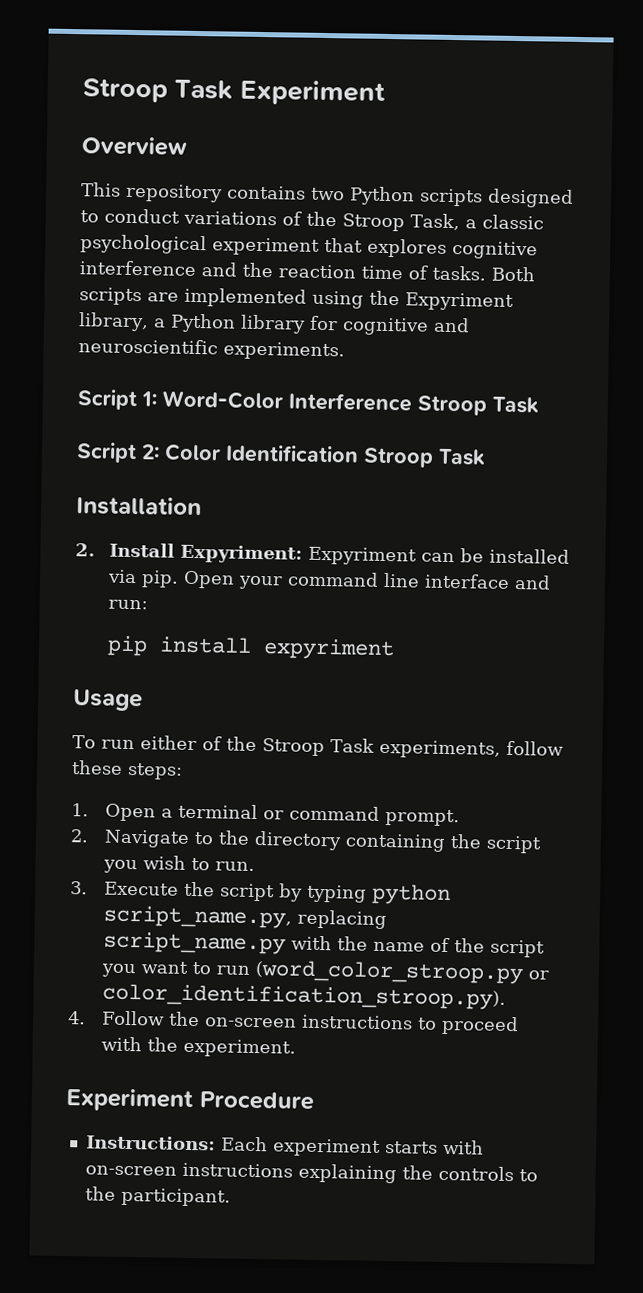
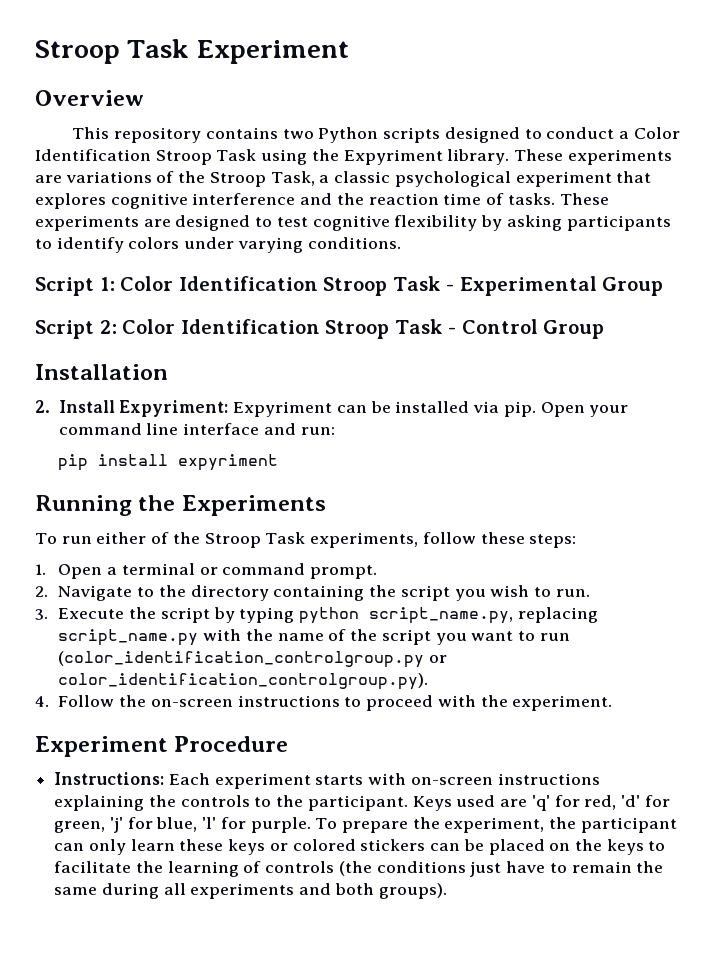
(180, 216) none -> [618,127,680,139] [35,149,672,165] [35,175,62,183] a Color Identification Stroop Task using the Expyriment library. These experiments are
[491,266,535,282] [79,287,514,311] [78,312,470,336] [78,338,345,361] Both scripts are implemented using the Expyriment library, a Python library for cognitive and neuroscientific experiments. -> [559,193,609,205] [35,215,671,231] [35,237,401,253] These experiments are designed to test cognitive flexibility by asking participants to identify colors under varying conditions.
[162,390,539,416] Word-Color Interference Stroop Task -> [120,276,664,296] Color Identification Stroop Task - Experimental Group
(486, 457) none -> [448,319,605,339] - Control Group
[72,689,143,712] Usage -> [35,495,326,516] Running the Experiments
[254,959,549,985] [101,983,506,1010] (word_color_stroop.py or color_identification_stroop.py). -> [58,651,448,668] [58,673,429,690] (color_identification_controlgroup.py or color_identification_controlgroup.py).
(231, 1197) none -> [412,795,670,811] [54,817,677,833] [54,839,666,855] [54,861,664,877] [54,883,447,899] Keys used are 'q' for red, 'd' for green, 'j' for blue, 'l' for purple. To prepare the experiment, the participant can only learn these keys or colored stickers can be placed on the keys to facilitate the learning of controls (the conditions just have to remain the same during all experiments and both groups).

